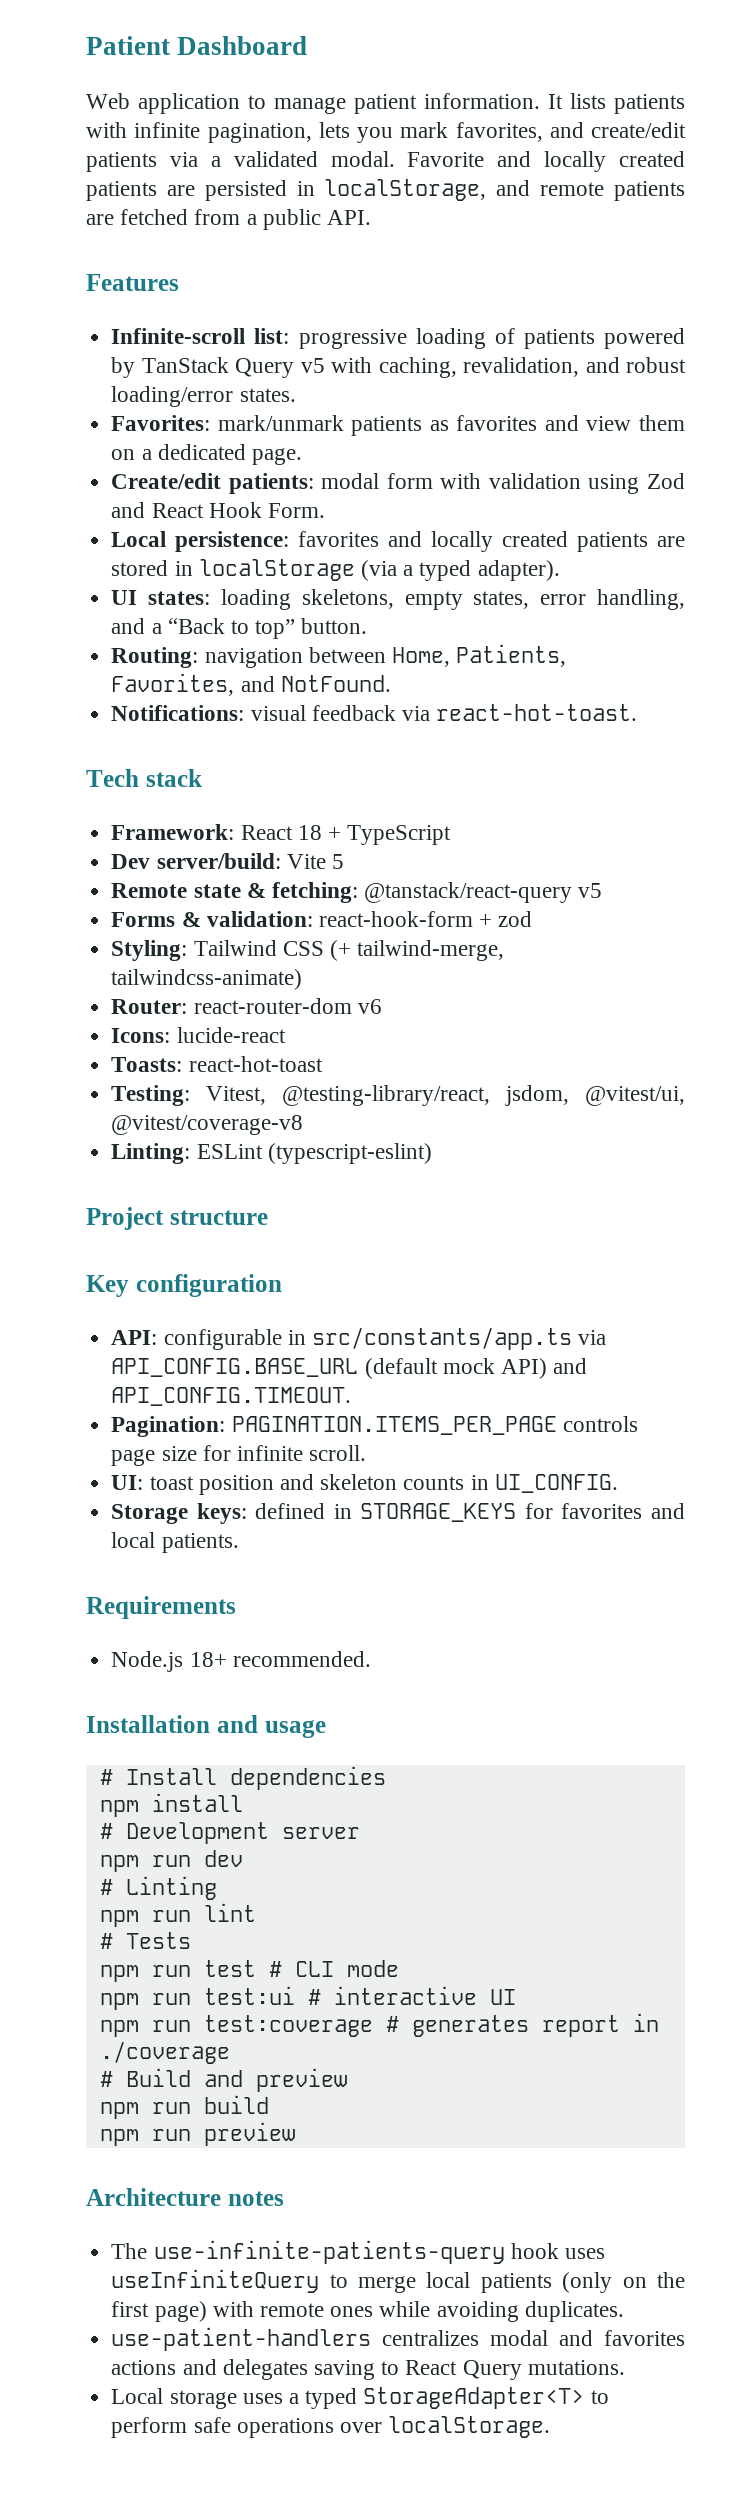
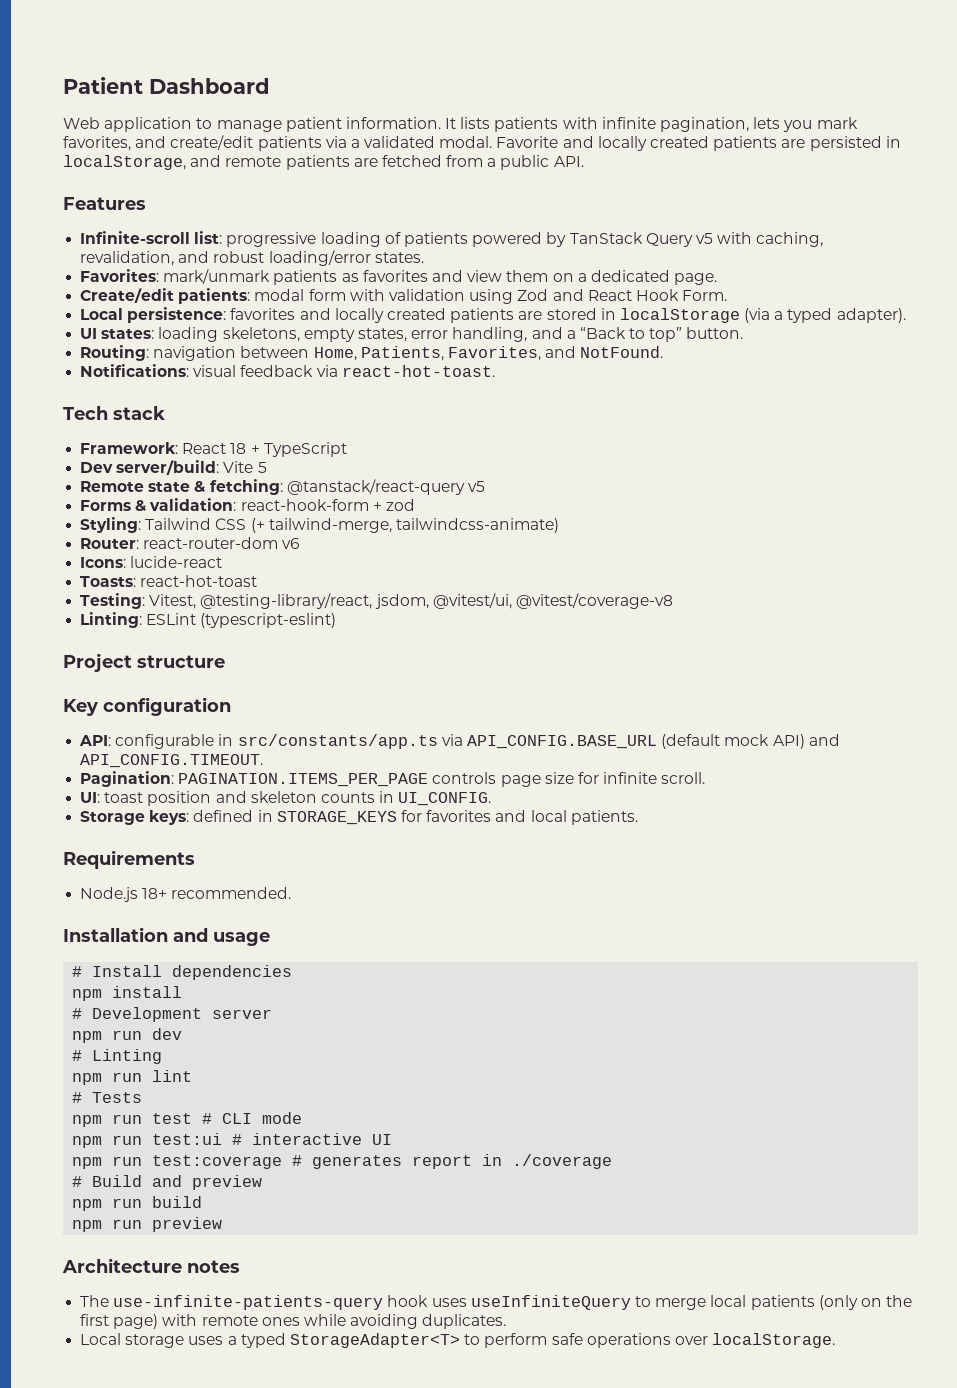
[111,2327,685,2351] [111,2359,625,2380] // use-patient-handlers centralizes modal and favorites actions and delegates saving to React Query mutations. -> (507, 1321) none

